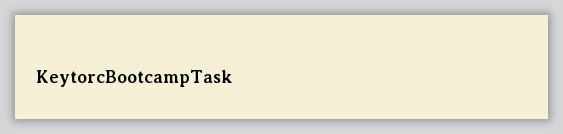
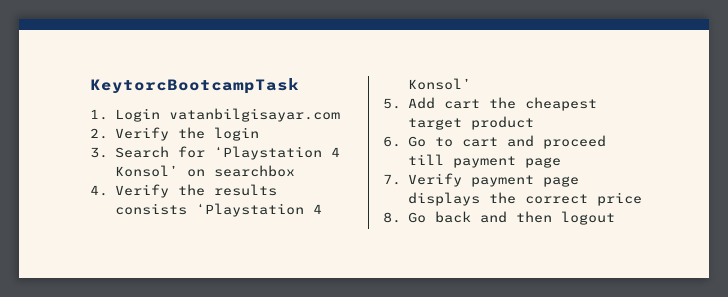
(232, 78) none -> [90,108,340,122] [90,127,259,141] [90,146,340,160] [114,165,295,177] [90,184,277,198] [114,203,322,217] [407,78,471,90] [383,97,597,111] [407,116,534,130] [383,135,606,149] [407,154,561,168] [383,173,579,187] [407,192,642,206] [383,211,615,225] // 1. Login vatanbilgisayar.com // 2. Verify the login // 3. Search for ‘Playstation 4 Konsol’ on searchbox // 4. Verify the results consists ‘Playstation 4 Konsol’ // 5. Add cart the cheapest target product // 6. Go to cart and proceed till payment page // 7. Verify payment page displays the correct price // 8. Go back and then logout

